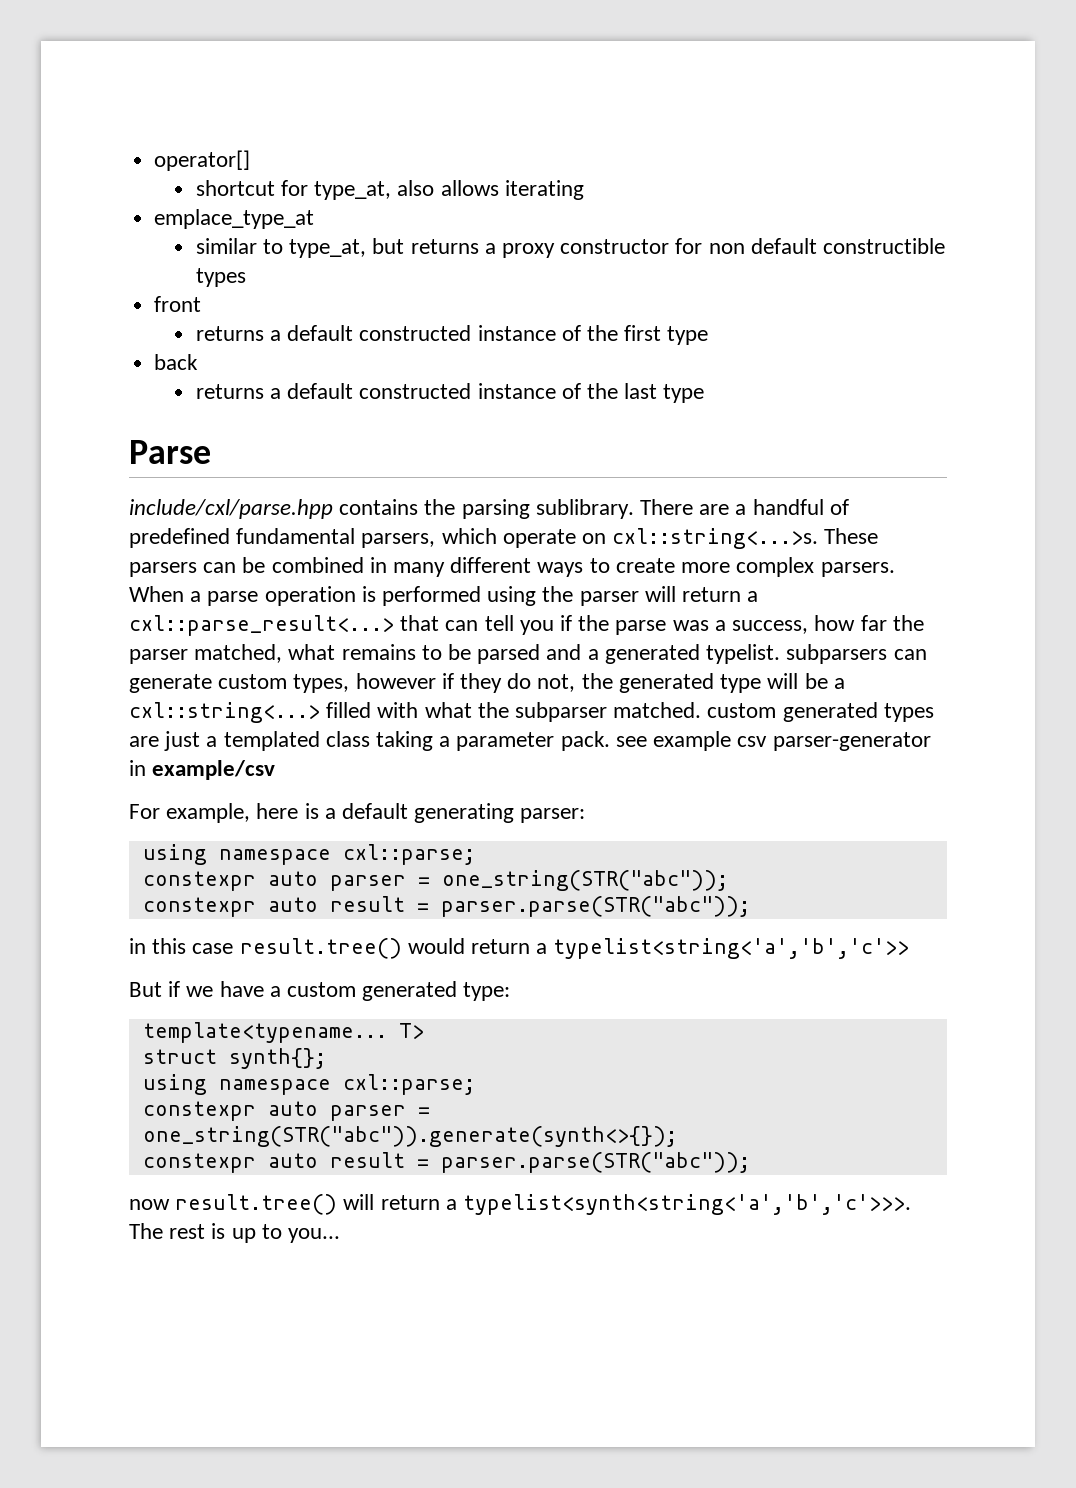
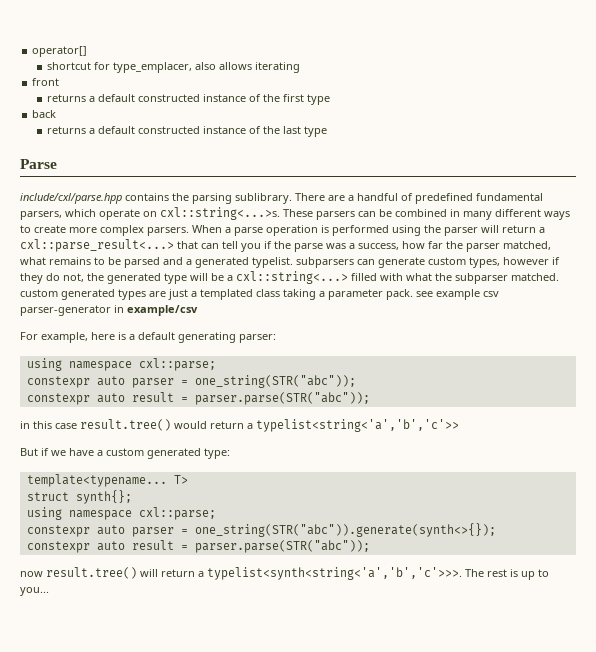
[314,181,392,200] type_at, -> [112,62,192,73] type_emplacer,
[154,209,315,229] [195,238,946,258] [195,268,246,287] // emplace_type_at // similar to type_at, but returns a proxy constructor for non default constructible types -> (300, 67) none

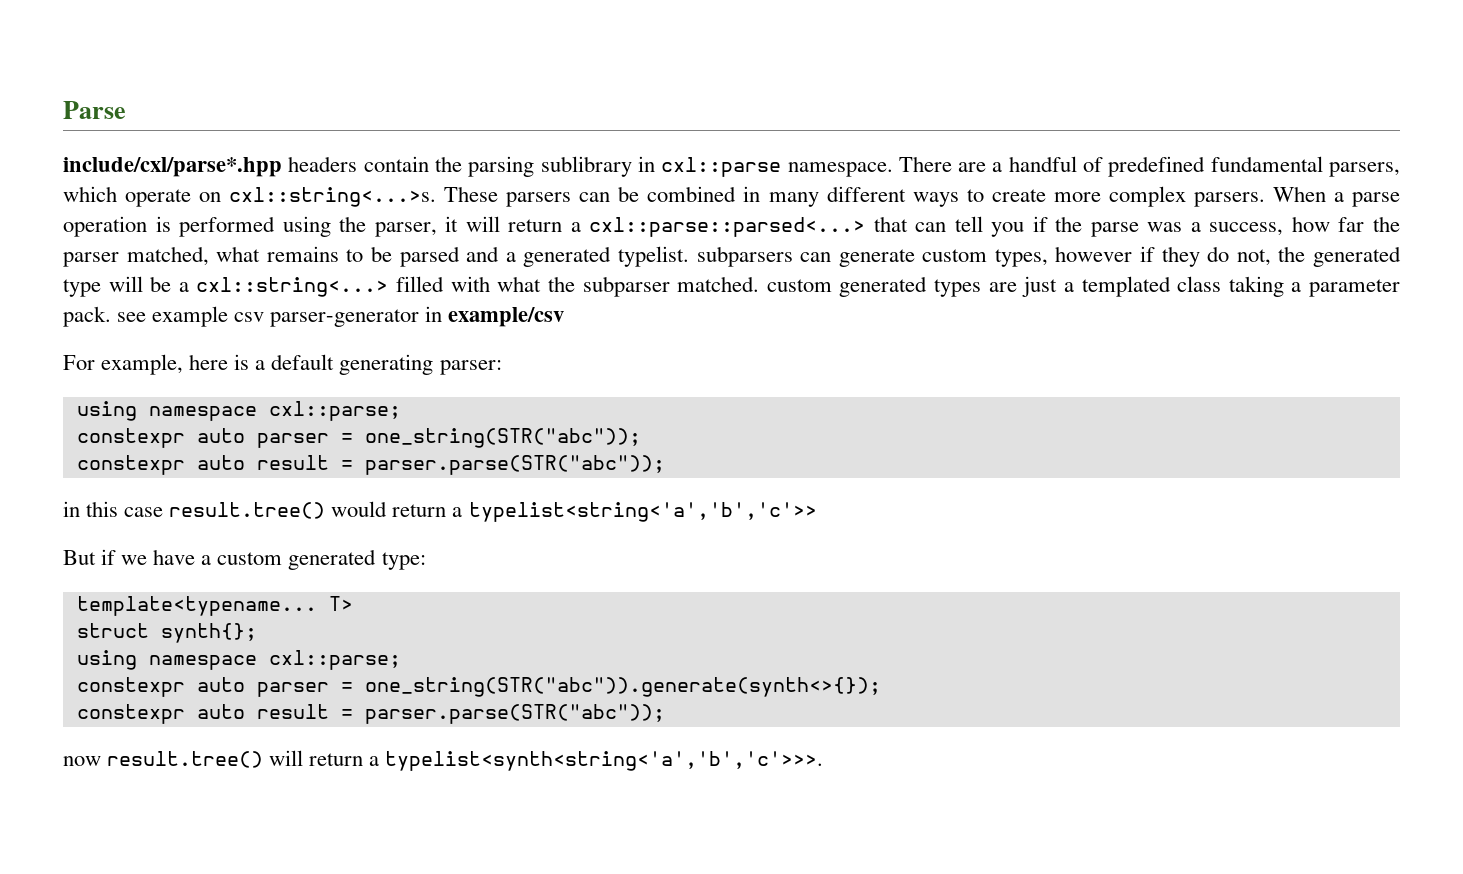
[32,46,88,57] [46,62,300,73] [32,78,60,86] [46,94,330,105] [32,110,57,118] [46,126,327,137] [20,159,57,169] [20,193,292,204] operator[] // shortcut for type_emplacer, also allows iterating // front // returns a default constructed instance of the first type // back // returns a default constructed instance of the last type // Parse // include/cxl/parse.hpp contains the parsing sublibrary. -> [63,101,126,119] [63,156,893,177] Parse // include/cxl/parse*.hpp headers contain the parsing sublibrary in cxl::parse namespace.
[444,225,545,236] [20,239,174,252] parser will return a cxl::parse_result<...> -> [374,216,866,237] parser, it will return a cxl::parse::parsed<...>
[465,569,549,580] [20,587,49,596] The rest is up to you... -> (824, 761) none

